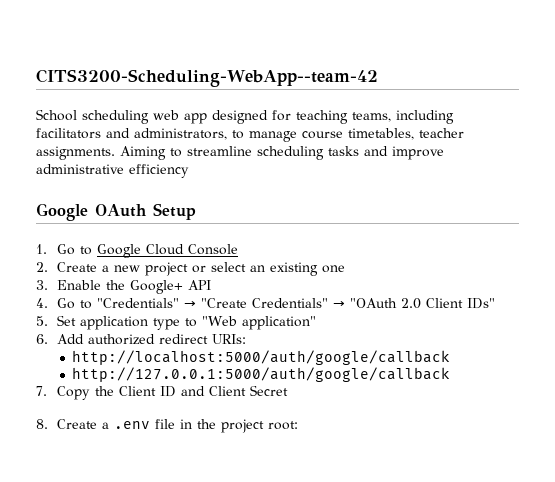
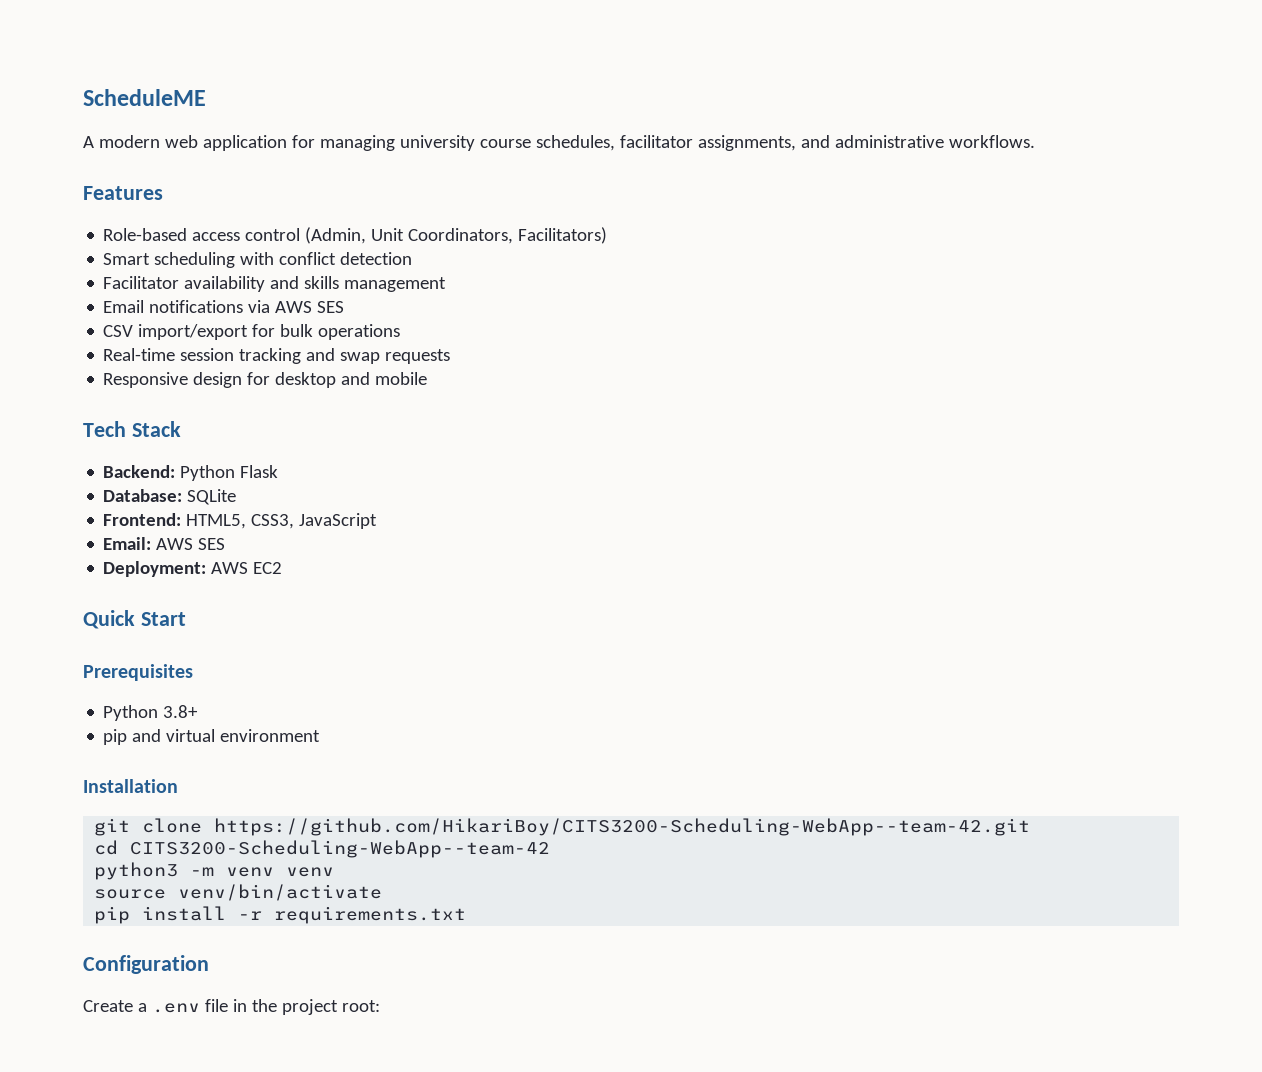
[36,69,378,87] [36,109,454,124] [36,128,464,142] [36,146,444,160] [36,164,189,178] [36,203,196,221] [36,244,238,258] [36,262,345,276] [36,280,211,294] [36,298,495,309] [36,315,316,330] [36,334,246,345] [72,350,451,365] [72,367,451,382] [36,385,288,400] [36,419,48,429] CITS3200-Scheduling-WebApp--team-42 // School scheduling web app designed for teaching teams, including facilitators and administrators, to manage course timetables, teacher assignments. Aiming to streamline scheduling tasks and improve administrative efficiency // Google OAuth Setup // 1. Go to Google Cloud Console // 2. Create a new project or select an existing one // 3. Enable the Google+ API // 4. Go to "Credentials" → "Create Credentials" → "OAuth 2.0 Client IDs" // 5. Set application type to "Web application" // 6. Add authorized redirect URIs: // http://localhost:5000/auth/google/callback // http://127.0.0.1:5000/auth/google/callback // 7. Copy the Client ID and Client Secret // 8. -> [83,89,206,106] [83,135,1035,151] [83,186,163,200] [103,227,608,244] [103,252,413,268] [103,276,447,292] [103,300,345,313] [103,324,401,340] [103,348,451,364] [103,372,428,388] [83,421,181,437] [103,465,279,481] [103,489,237,505] [103,513,378,529] [103,537,226,550] [103,561,283,577] [83,610,186,629] [83,664,193,681] [103,705,199,721] [103,729,321,745] [83,779,178,793] [94,818,1031,836] [94,840,551,858] [94,862,335,880] [94,884,383,901] [94,906,467,924] [83,955,209,974] ScheduleME // A modern web application for managing university course schedules, facilitator assignments, and administrative workflows. // Features // Role-based access control (Admin, Unit Coordinators, Facilitators) // Smart scheduling with conflict detection // Facilitator availability and skills management // Email notifications via AWS SES // CSV import/export for bulk operations // Real-time session tracking and swap requests // Responsive design for desktop and mobile // Tech Stack // Backend: Python Flask // Database: SQLite // Frontend: HTML5, CSS3, JavaScript // Email: AWS SES // Deployment: AWS EC2 // Quick Start // Prerequisites // Python 3.8+ // pip and virtual environment // Installation // git clone https://github.com/HikariBoy/CITS3200-Scheduling-WebApp--team-42.git // cd CITS3200-Scheduling-WebApp--team-42 // python3 -m venv venv // source venv/bin/activate // pip install -r requirements.txt // Configuration //

